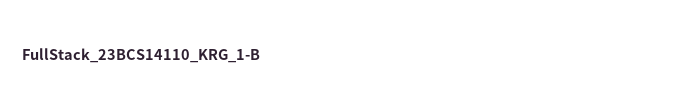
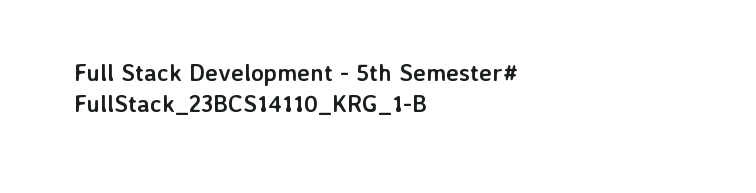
(22, 55) none -> [74,64,518,86] Full Stack Development - 5th Semester#

